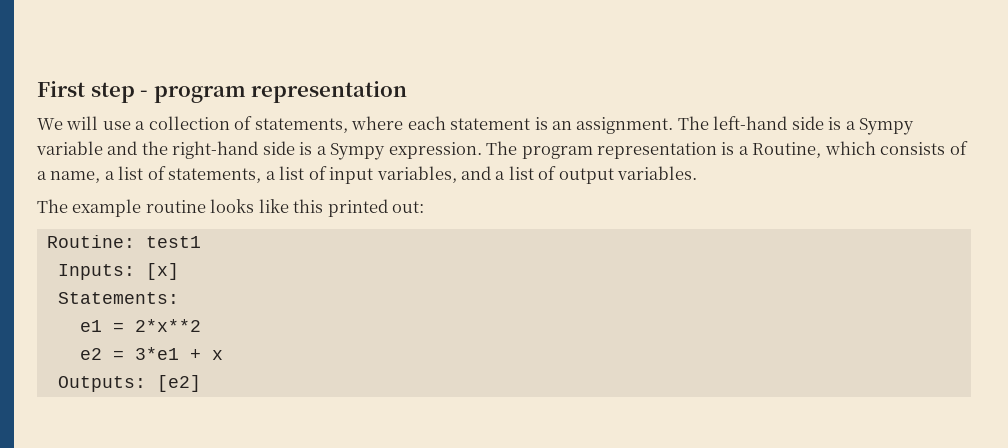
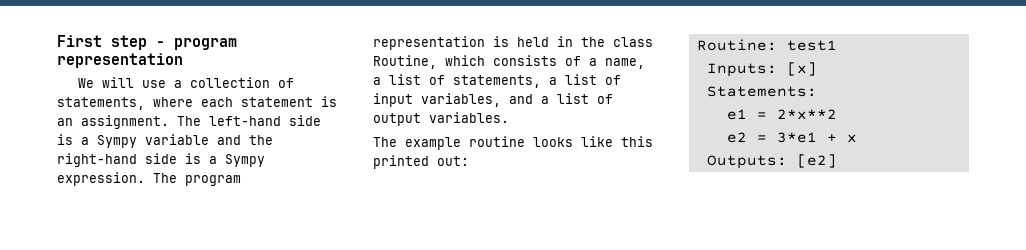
[738,146,749,155] a -> [517,36,653,47] held in the class

